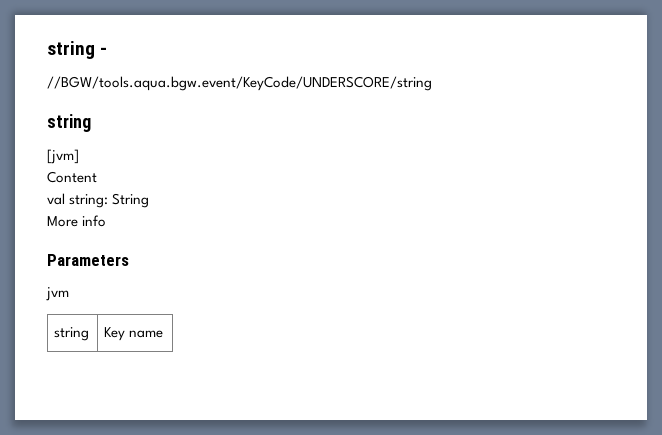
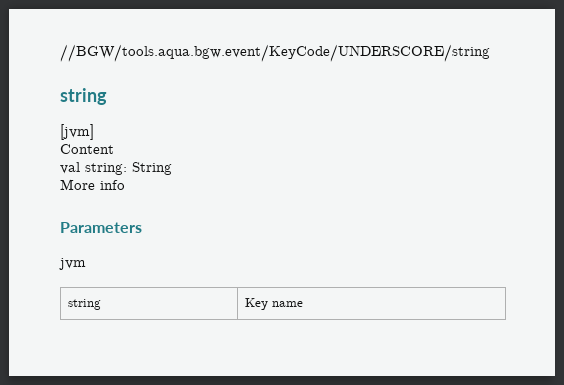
[47,41,108,59] string - // -> (60, 53) none

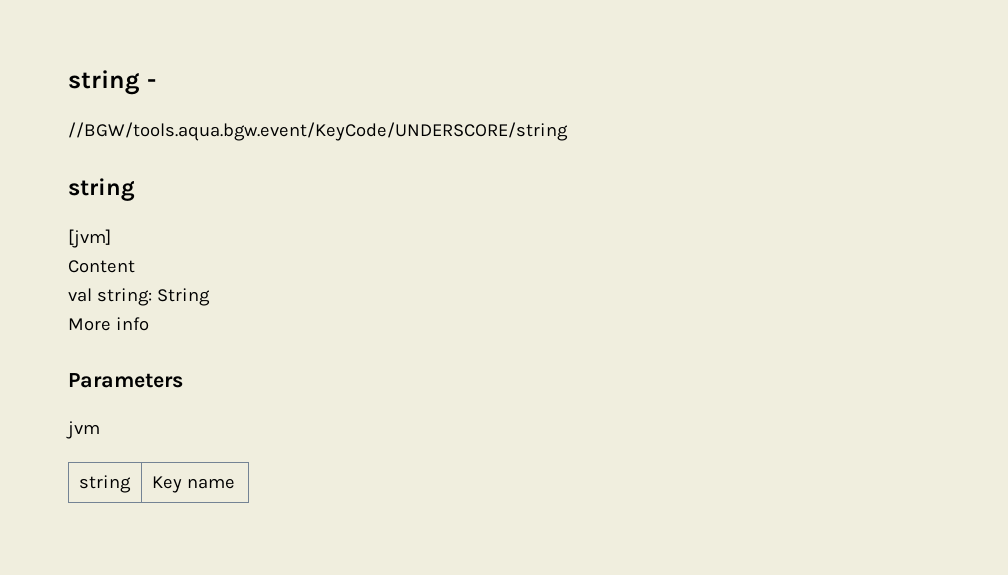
(60, 53) none -> [68,70,156,95] string - //

